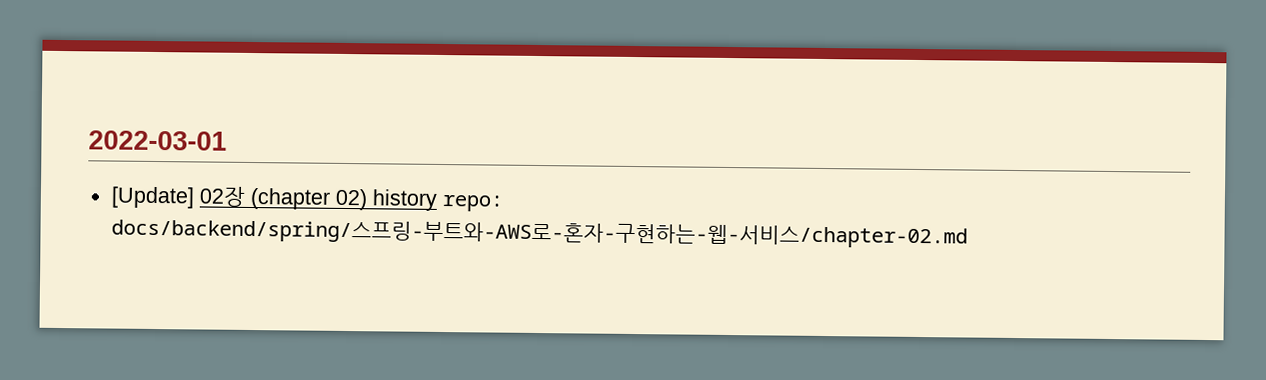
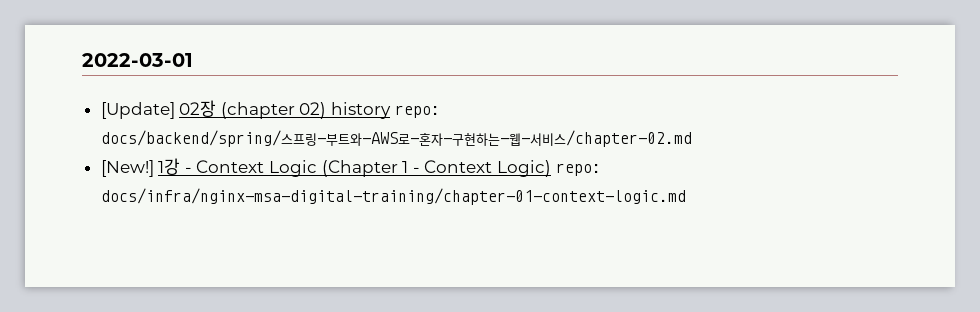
(968, 233) none -> [100,158,601,177] [100,188,686,205] // [New!] 1강 - Context Logic (Chapter 1 - Context Logic) repo: docs/infra/nginx-msa-digital-training/chapter-01-context-logic.md

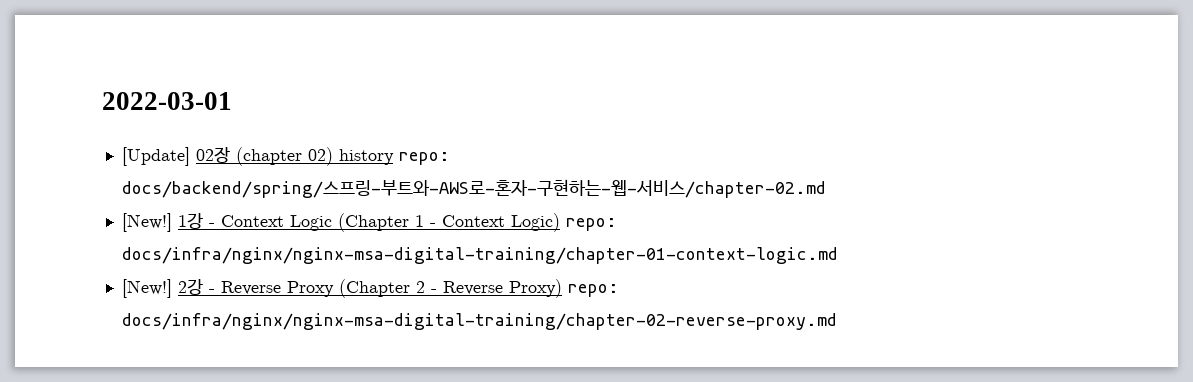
[100,188,686,205] docs/infra/nginx-msa-digital-training/chapter-01-context-logic.md -> [121,247,838,264] [121,279,619,298] [121,313,837,330] docs/infra/nginx/nginx-msa-digital-training/chapter-01-context-logic.md // [New!] 2강 - Reverse Proxy (Chapter 2 - Reverse Proxy) repo: docs/infra/nginx/nginx-msa-digital-training/chapter-02-reverse-proxy.md

